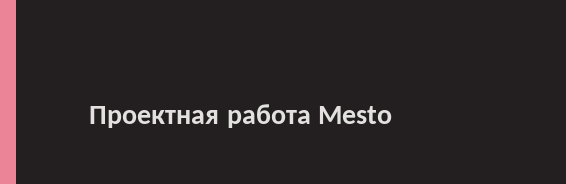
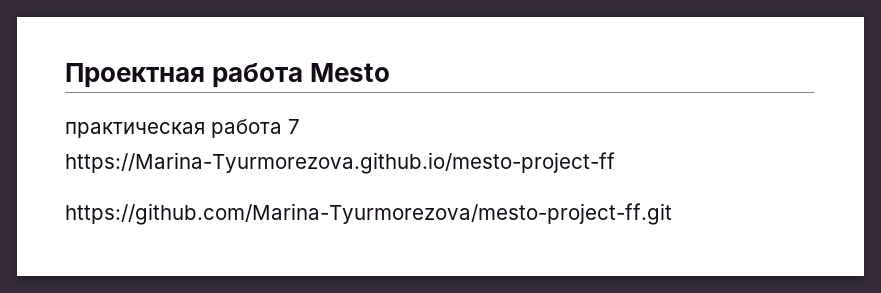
(393, 115) none -> [65,119,300,138] [65,152,615,174] [65,203,672,225] // практическая работа 7 https://Marina-Tyurmorezova.github.io/mesto-project-ff // https://github.com/Marina-Tyurmorezova/mesto-project-ff.git

